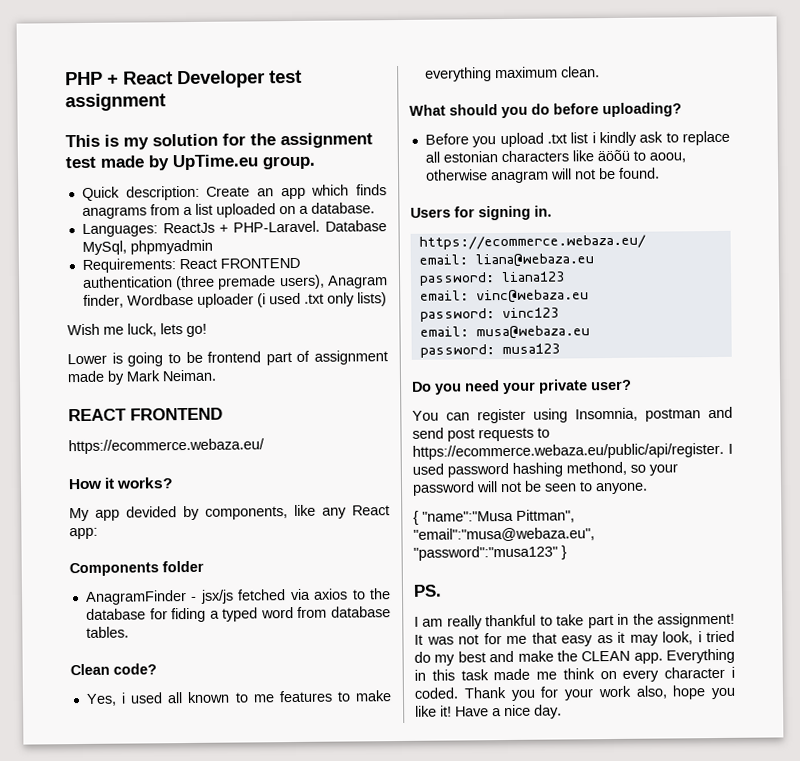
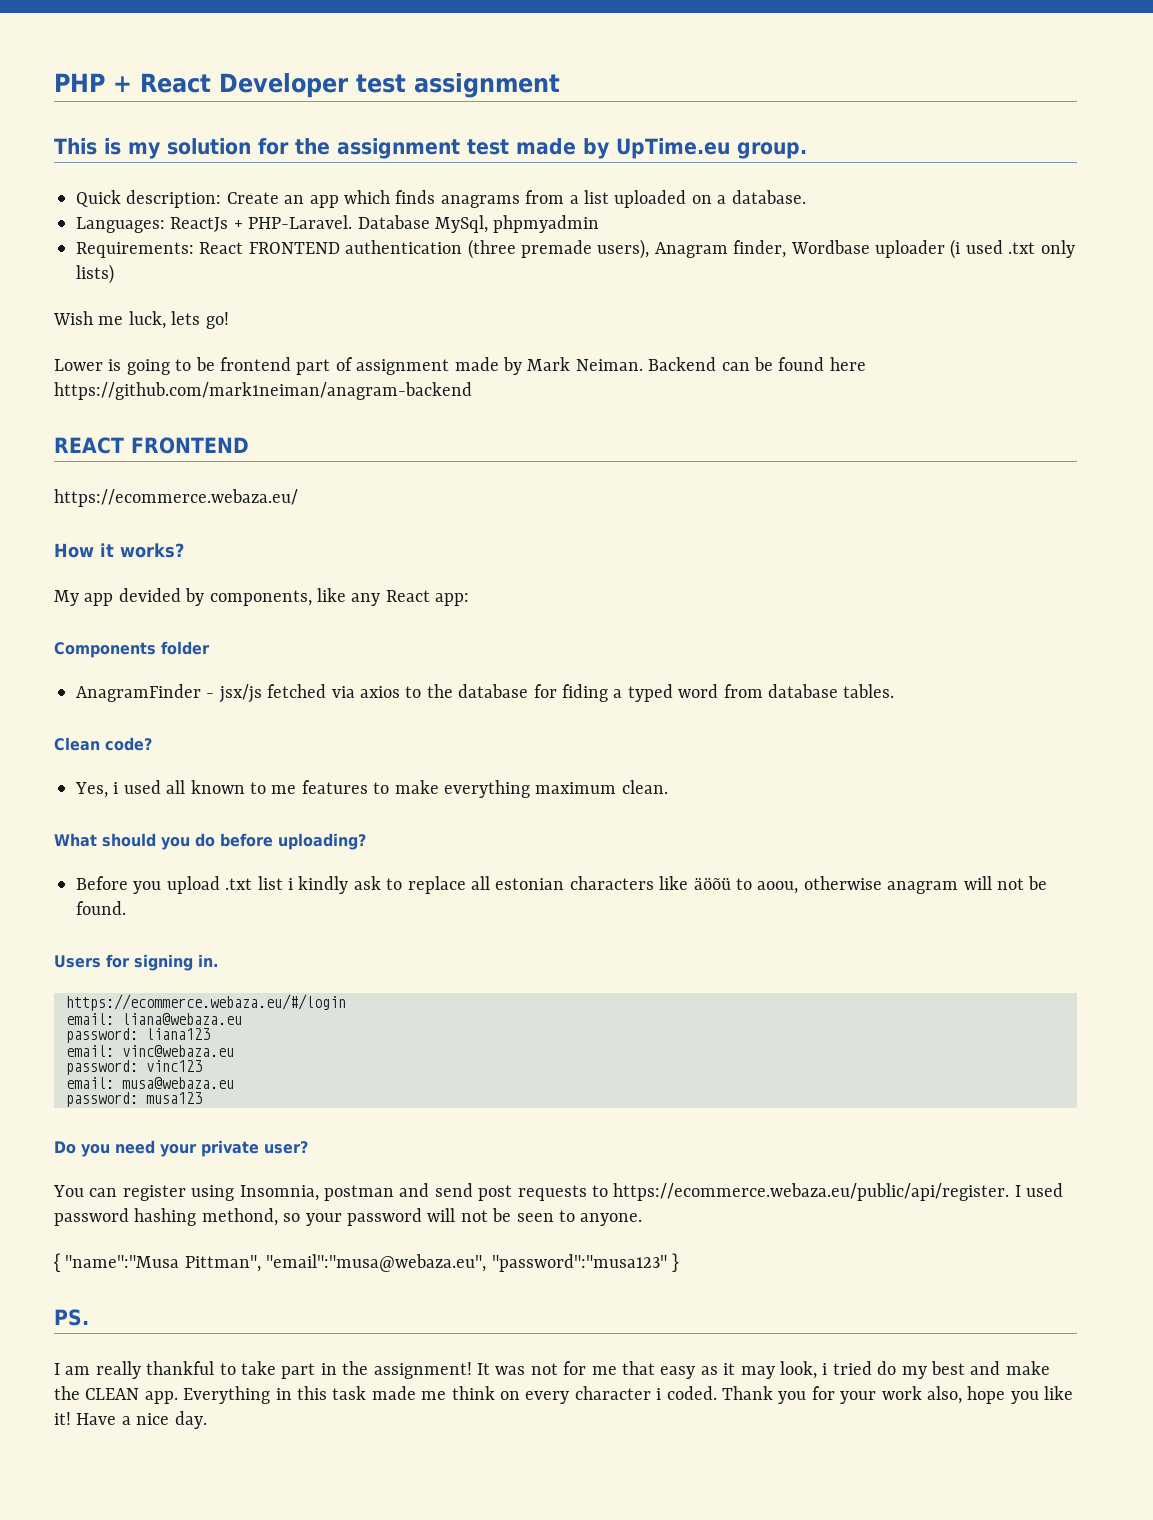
(216, 375) none -> [648,357,866,371] [54,382,472,400] Backend can be found here https://github.com/mark1neiman/anagram-backend
[418,234,646,250] https://ecommerce.webaza.eu/ -> [66,994,346,1011] https://ecommerce.webaza.eu/#/login

